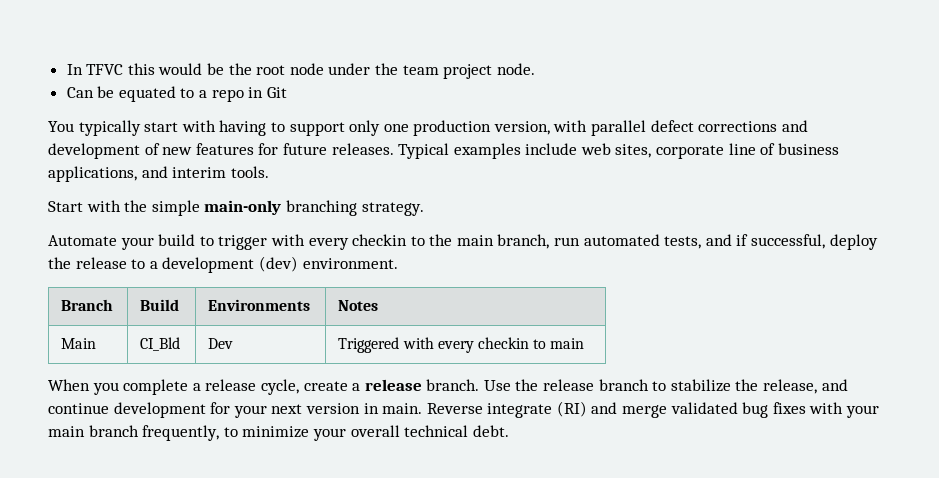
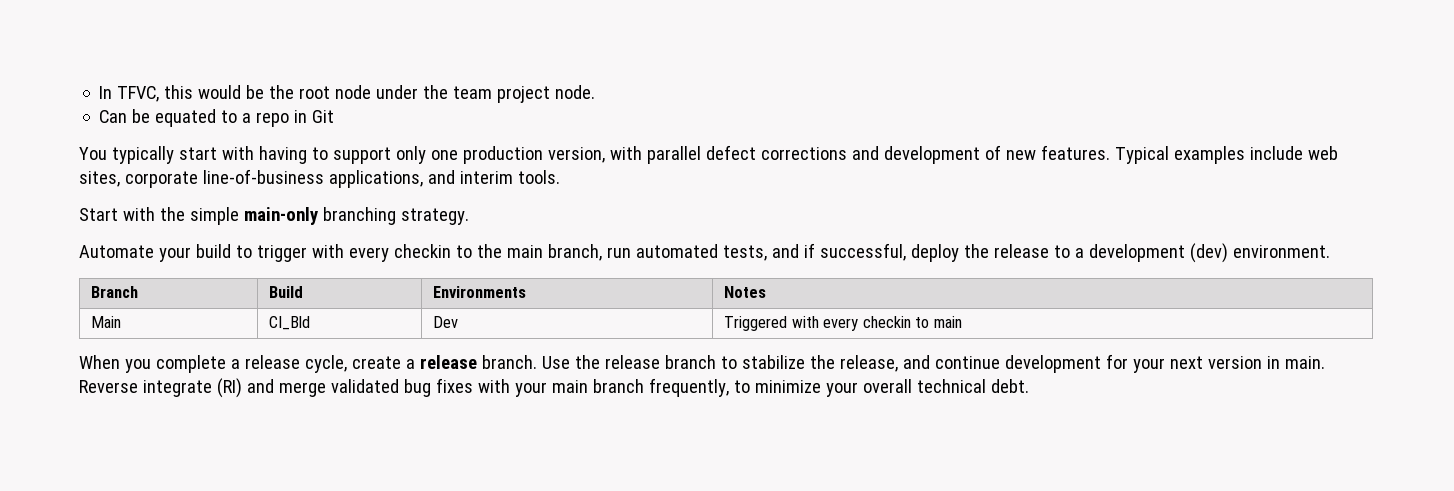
[86,64,124,75] TFVC -> [117,86,160,102] TFVC,
[195,143,394,155] features for future releases. -> [1040,145,1110,160] features.
[728,143,839,155] line of business -> [202,169,324,184] line-of-business

